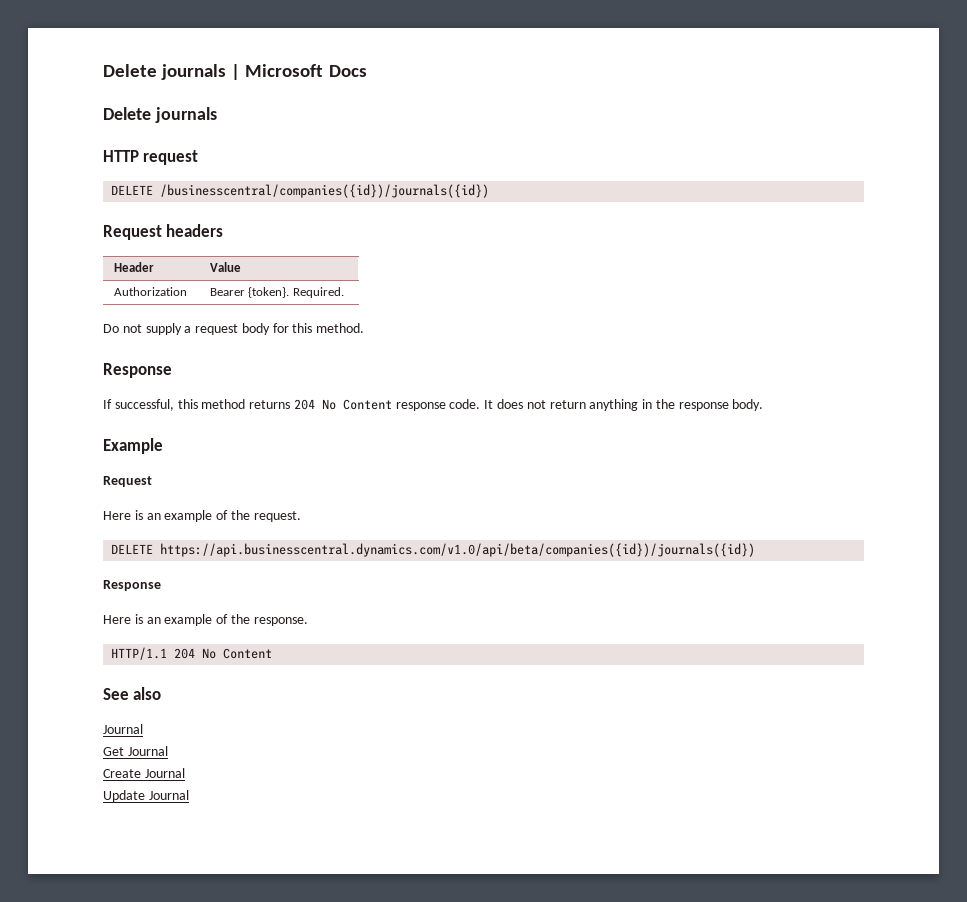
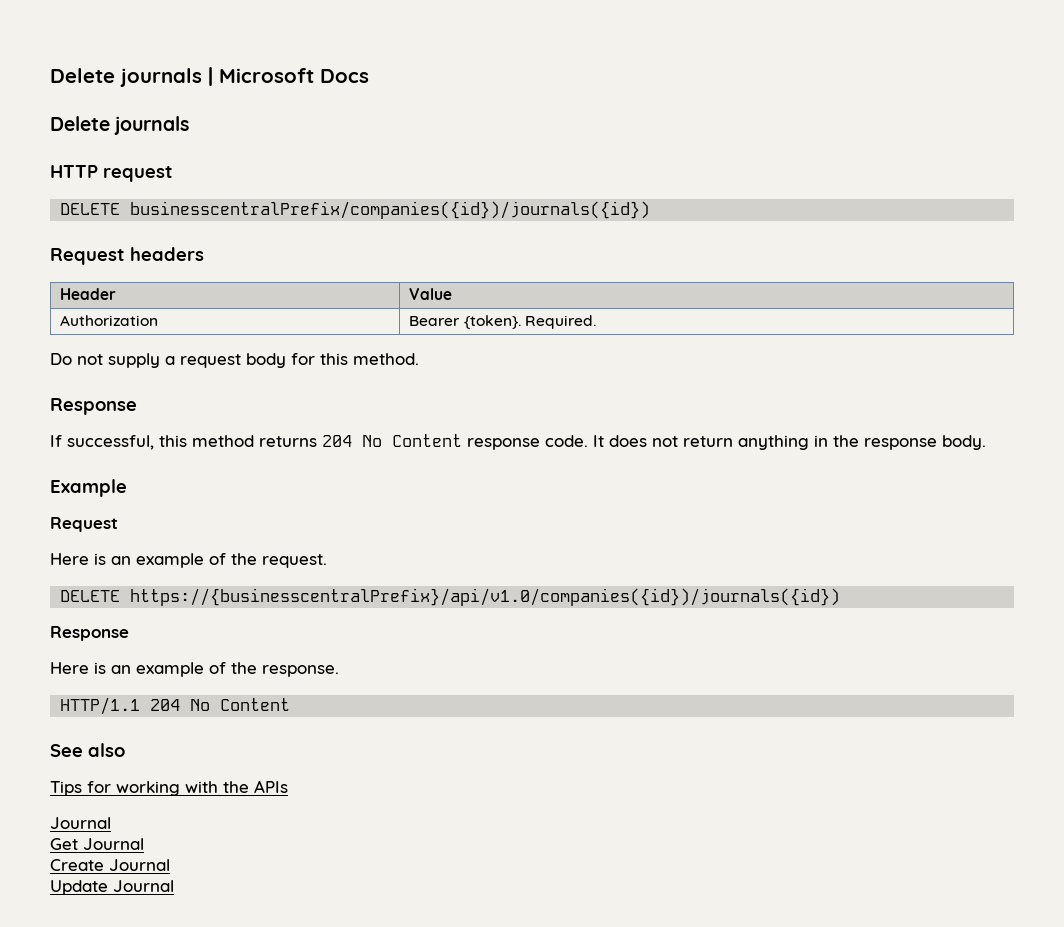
[160,184,490,198] /businesscentral/companies({id})/journals({id}) -> [130,201,651,219] businesscentralPrefix/companies({id})/journals({id})
[160,543,756,557] https://api.businesscentral.dynamics.com/v1.0/api/beta/companies({id})/journals({id}) -> [130,588,841,606] https://{businesscentralPrefix}/api/v1.0/companies({id})/journals({id})
(162, 693) none -> [50,780,288,796] // Tips for working with the APIs

